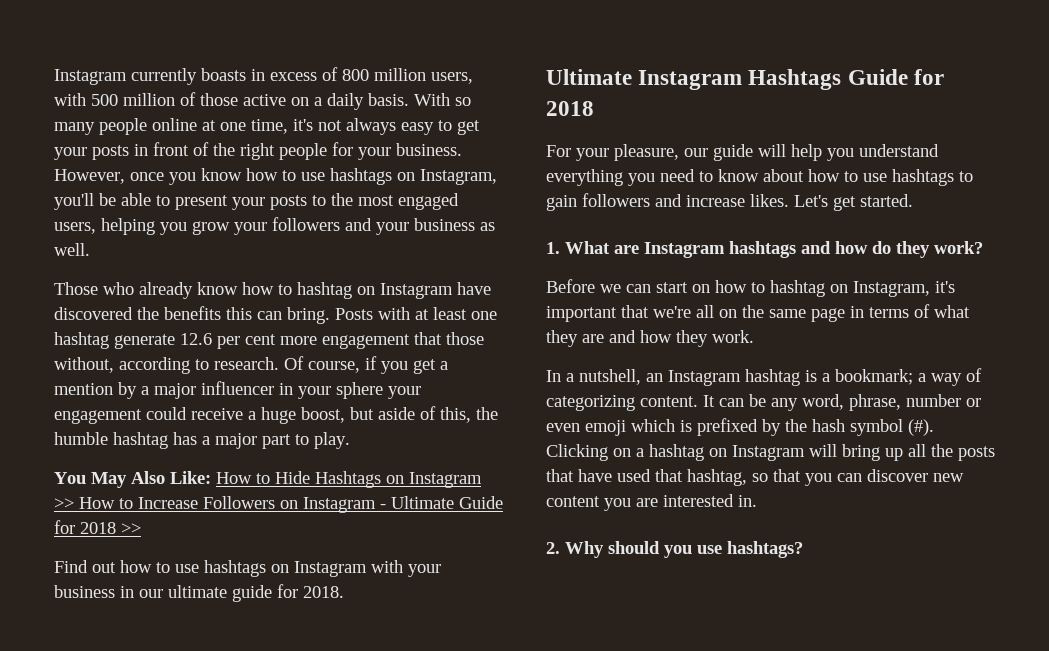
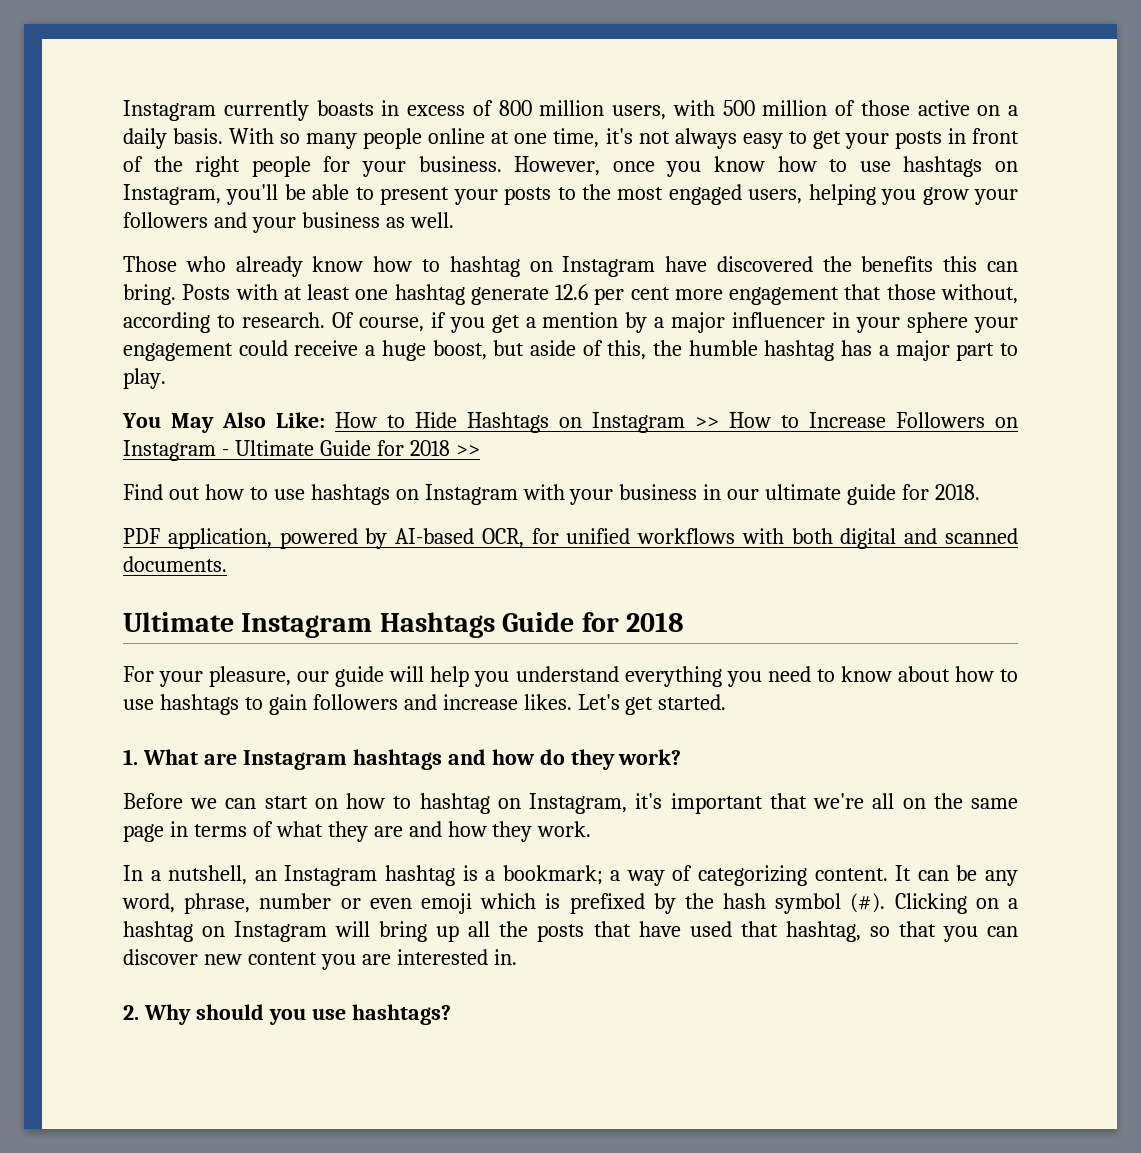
(344, 592) none -> [123,528,1018,549] [123,556,227,572] // PDF application, powered by AI-based OCR, for unified workflows with both digital and scanned documents.

